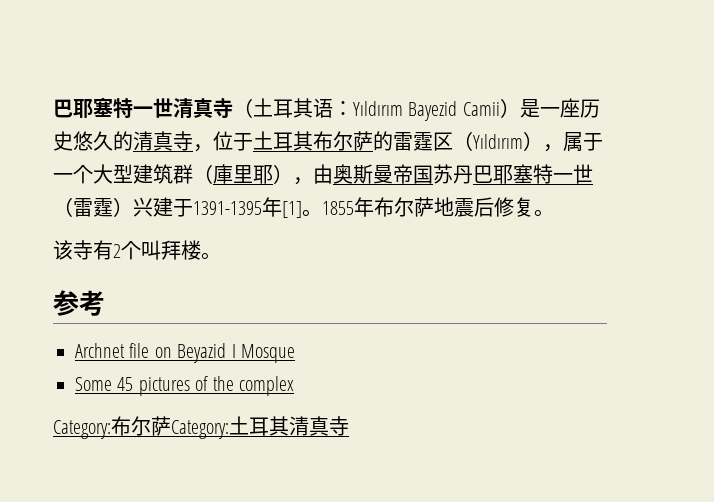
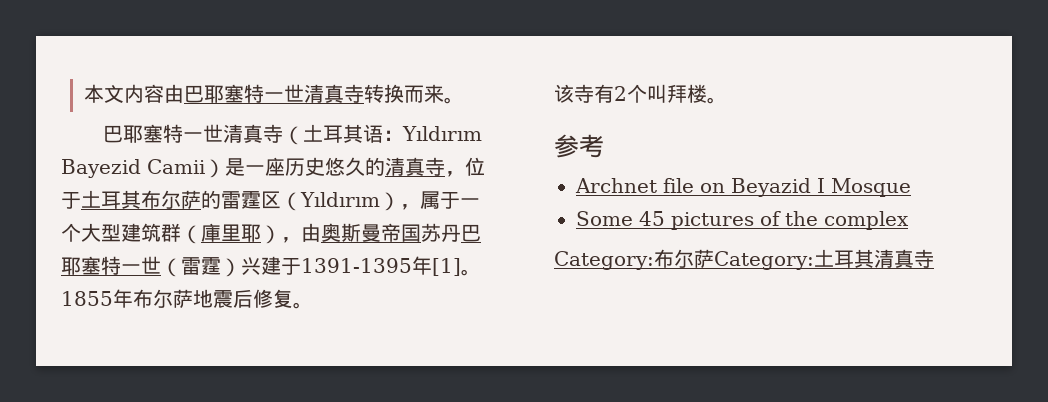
(53, 108) none -> [84,84,465,104] 本文内容由巴耶塞特一世清真寺转换而来。 //

